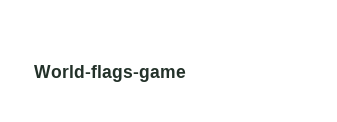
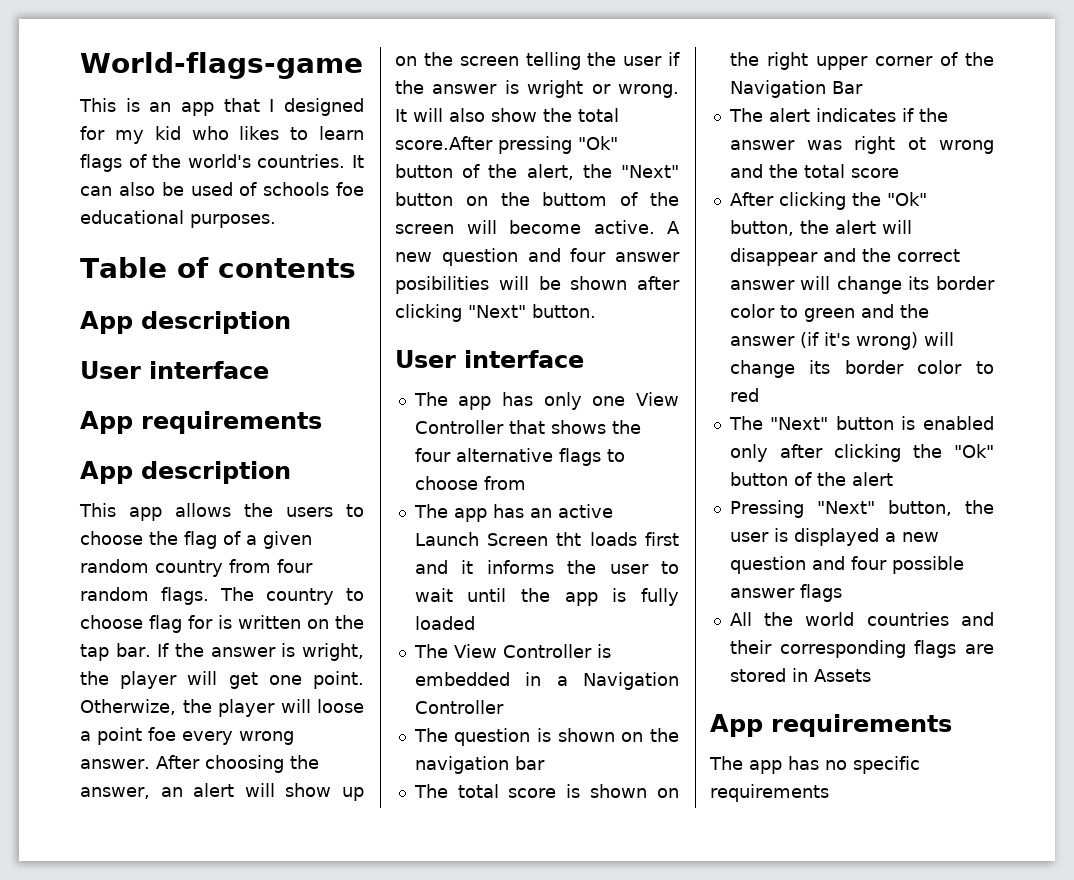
(186, 73) none -> [79,98,364,116] [80,126,364,144] [80,154,364,172] [80,182,364,196] [80,210,276,228] [80,257,356,278] [80,311,291,334] [80,361,269,379] [80,411,322,434] [80,461,291,484] [79,503,364,521] [80,531,312,549] [80,559,313,577] [80,587,364,605] [80,615,364,633] [80,643,364,661] [80,671,364,689] [80,699,364,717] [80,727,294,745] [80,755,319,773] [80,783,364,801] [395,52,680,70] [395,80,679,98] [395,108,619,122] [395,136,618,154] [395,164,679,180] [395,192,679,206] [395,220,680,234] [395,248,680,266] [395,276,680,294] [395,304,596,322] [395,350,584,368] [413,392,679,410] [414,420,641,434] [414,448,625,466] [414,476,526,490] [413,504,613,522] [414,532,679,546] [414,560,679,574] [414,588,679,606] [414,616,475,630] [413,644,611,658] [414,672,679,690] [414,700,504,714] [413,728,679,746] [414,756,545,774] [413,784,679,798] [729,52,994,70] [729,80,863,98] [728,108,948,122] [729,136,994,154] [729,164,899,178] [729,192,927,210] [729,220,912,236] [729,248,960,266] [729,276,995,294] [729,304,929,322] [729,332,954,350] [729,360,994,378] [729,388,759,402] [728,416,994,430] [729,444,994,462] [729,472,893,486] [729,500,994,518] [729,528,939,546] [729,556,964,574] [729,584,842,602] [729,612,994,626] [729,640,994,658] [729,668,871,682] [710,714,952,737] [709,756,920,774] [710,784,829,802] // This is an app that I designed for my kid who likes to learn flags of the world's countries. It can also be used of schools foe educational purposes. // Table of contents // App description // User interface // App requirements // App description // This app allows the users to choose the flag of a given random country from four random flags. The country to choose flag for is written on the tap bar. If the answer is wright, the player will get one point. Otherwize, the player will loose a point foe every wrong answer. After choosing the answer, an alert will show up on the screen telling the user if the answer is wright or wrong. It will also show the total score.After pressing "Ok" button of the alert, the "Next" button on the buttom of the screen will become active. A new question and four answer posibilities will be shown after clicking "Next" button. // User interface // The app has only one View Controller that shows the four alternative flags to choose from // The app has an active Launch Screen tht loads first and it informs the user to wait until the app is fully loaded // The View Controller is embedded in a Navigation Controller // The question is shown on the navigation bar // The total score is shown on the right upper corner of the Navigation Bar // The alert indicates if the answer was right ot wrong and the total score // After clicking the "Ok" button, the alert will disappear and the correct answer will change its border color to green and the answer (if it's wrong) will change its border color to red // The "Next" button is enabled only after clicking the "Ok" button of the alert // Pressing "Next" button, the user is displayed a new question and four possible answer flags // All the world countries and their corresponding flags are stored in Assets // App requirements // The app has no specific requirements

